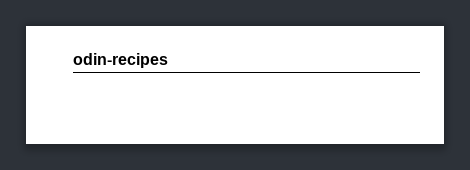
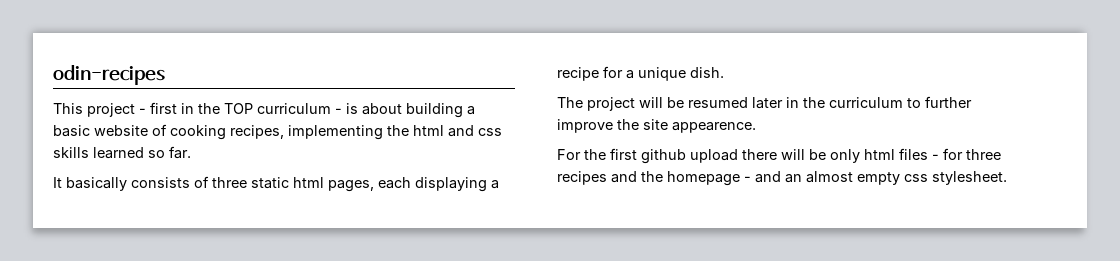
(168, 60) none -> [53,102,475,118] [53,124,502,140] [53,146,191,159] [53,176,499,192] [557,66,724,81] [557,96,972,111] [557,119,756,133] [557,148,1001,164] [557,171,1007,186] // This project - first in the TOP curriculum - is about building a basic website of cooking recipes, implementing the html and css skills learned so far. // It basically consists of three static html pages, each displaying a recipe for a unique dish. // The project will be resumed later in the curriculum to further improve the site appearence. // For the first github upload there will be only html files - for three recipes and the homepage - and an almost empty css stylesheet.

